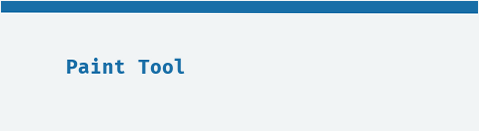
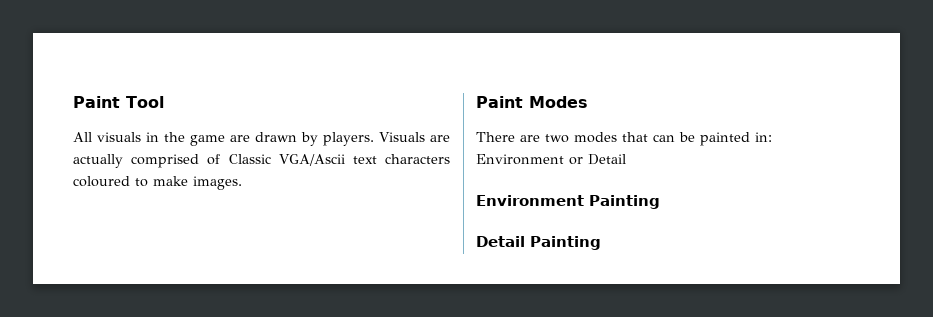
(187, 65) none -> [73,132,450,146] [73,154,450,168] [73,176,242,190] [476,96,588,108] [476,132,772,146] [476,154,626,165] [476,195,660,209] [476,236,601,250] // All visuals in the game are drawn by players. Visuals are actually comprised of Classic VGA/Ascii text characters coloured to make images. // Paint Modes // There are two modes that can be painted in: Environment or Detail // Environment Painting // Detail Painting

